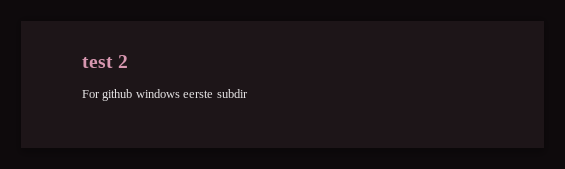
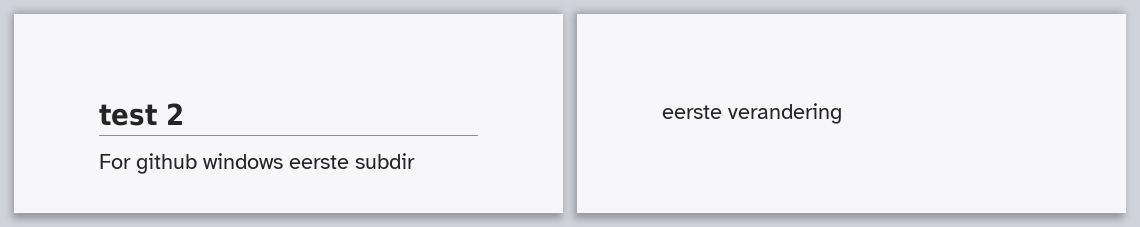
(248, 93) none -> [662,103,842,124] eerste verandering

